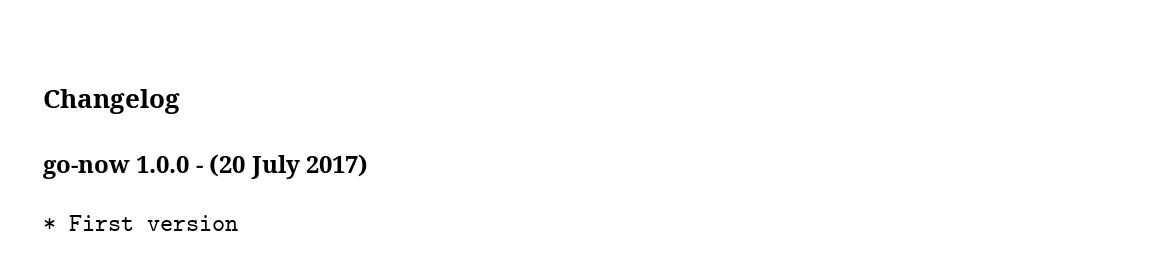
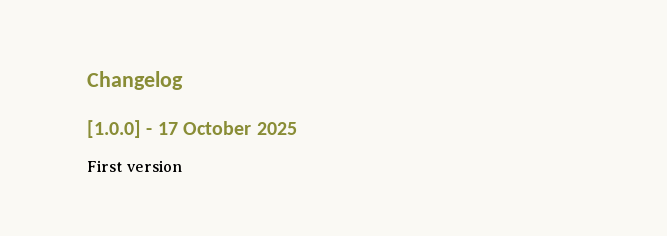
[43,154,369,179] [43,218,56,231] go-now 1.0.0 - (20 July 2017) // * -> [87,120,297,138] [1.0.0] - 17 October 2025 //

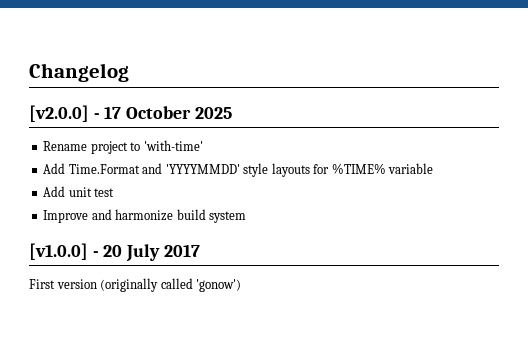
[87,120,141,138] [1.0.0] -> [29,105,89,122] [v2.0.0]
(297, 128) none -> [43,140,203,154] [43,163,434,177] [43,186,115,197] [43,209,247,223] [29,243,200,262] // Rename project to 'with-time' // Add Time.Format and 'YYYYMMDD' style layouts for %TIME% variable // Add unit test // Improve and harmonize build system // [v1.0.0] - 20 July 2017
(183, 166) none -> [100,278,242,292] (originally called 'gonow')

